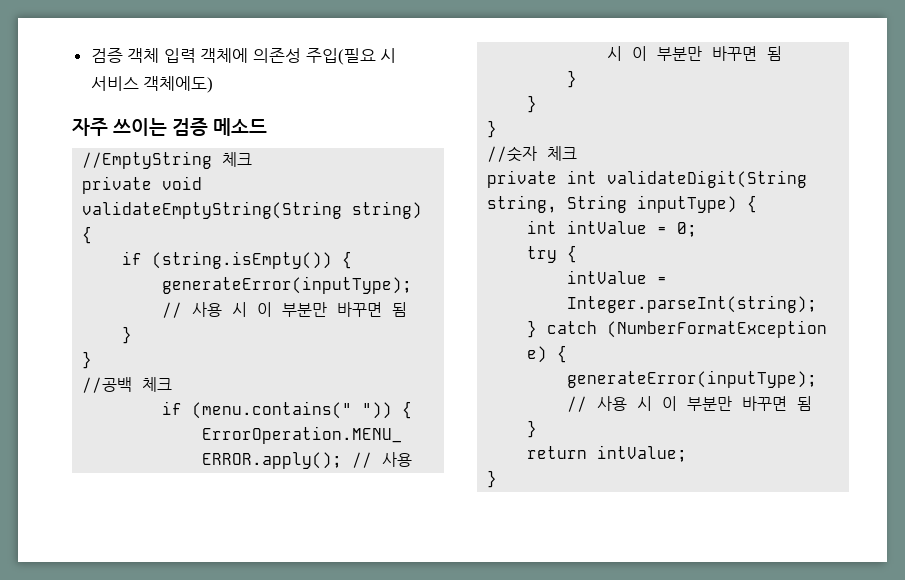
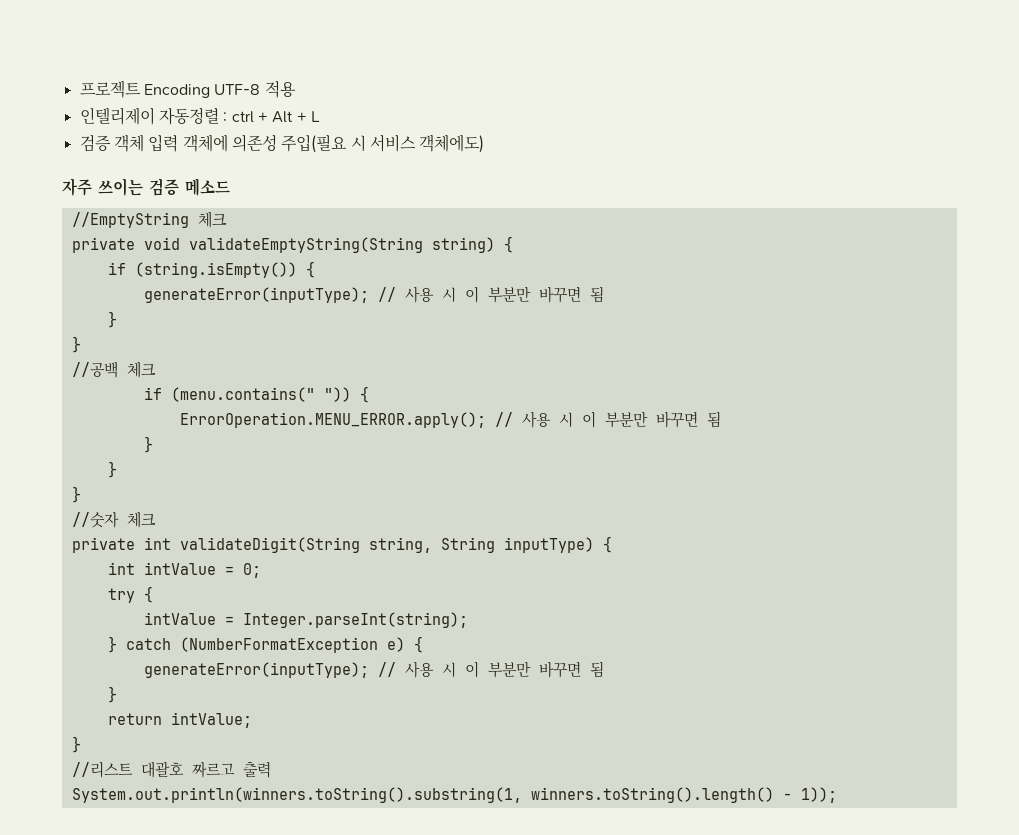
(90, 55) none -> [79,80,296,98] [79,107,320,125] 프로젝트 Encoding UTF-8 적용 // 인텔리제이 자동정렬 : ctrl + Alt + L //
(498, 479) none -> [71,761,271,778] [71,787,837,803] // //리스트 대괄호 짜르고 출력 // System.out.println(winners.toString().substring(1, winners.toString().length() - 1));

